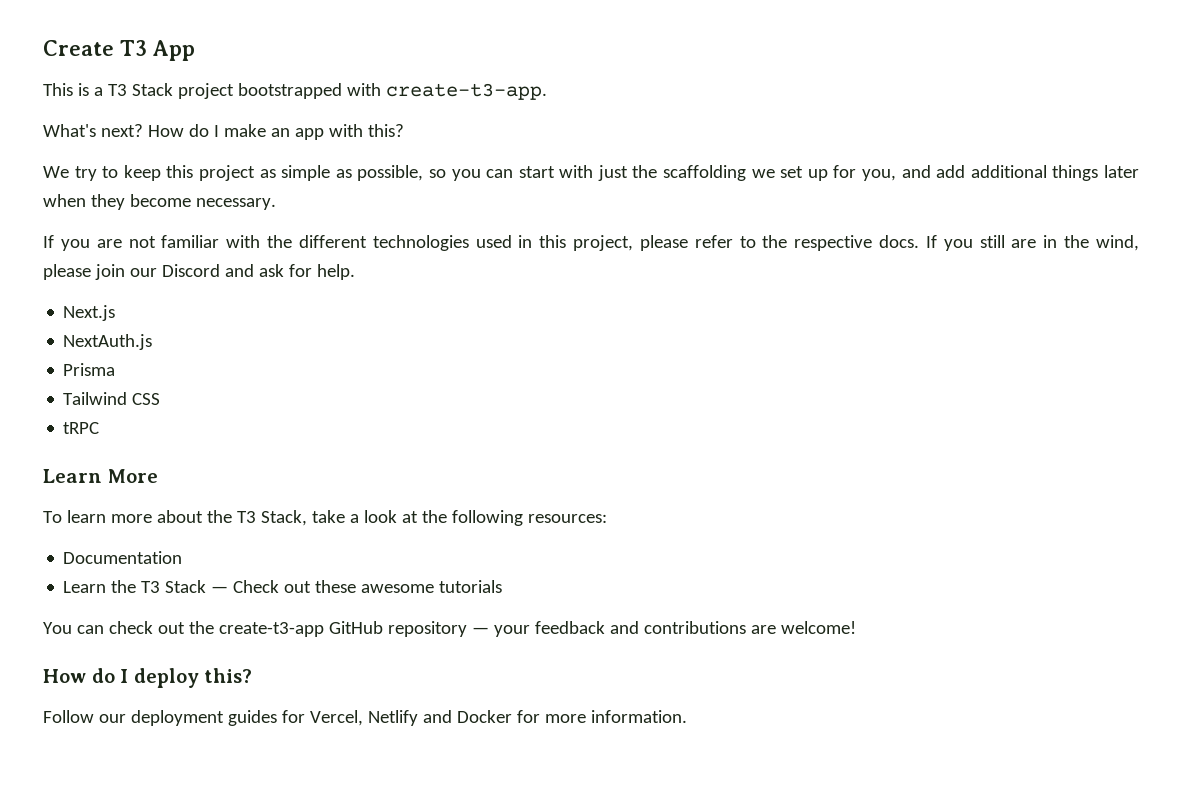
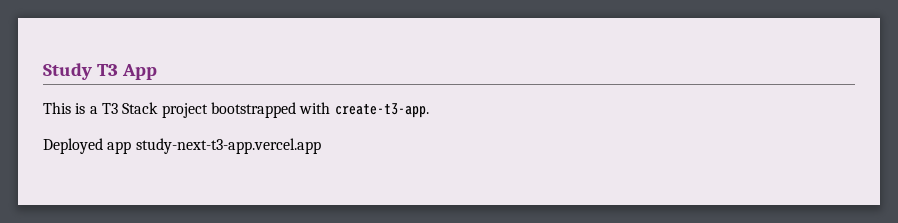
[43,40,114,56] Create -> [43,63,92,80] Study
[43,124,404,140] [43,165,1140,181] [43,194,276,210] [43,235,1140,251] [43,264,355,280] [63,305,116,321] [63,334,153,350] [63,363,116,376] [63,392,161,405] [63,422,100,434] [43,469,158,483] [43,510,607,526] [63,551,183,564] [63,580,503,593] [43,621,856,637] [43,668,253,688] [43,710,687,726] What's next? How do I make an app with this? // We try to keep this project as simple as possible, so you can start with just the scaffolding we set up for you, and add additional things later when they become necessary. // If you are not familiar with the different technologies used in this project, please refer to the respective docs. If you still are in the wind, please join our Discord and ask for help. // Next.js // NextAuth.js // Prisma // Tailwind CSS // tRPC // Learn More // To learn more about the T3 Stack, take a look at the following resources: // Documentation // Learn the T3 Stack — Check out these awesome tutorials // You can check out the create-t3-app GitHub repository — your feedback and contributions are welcome! // How do I deploy this? // Follow our deployment guides for Vercel, Netlify and Docker for more information. -> [43,138,321,154] Deployed app study-next-t3-app.vercel.app

